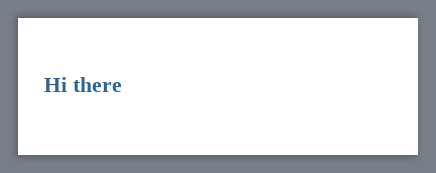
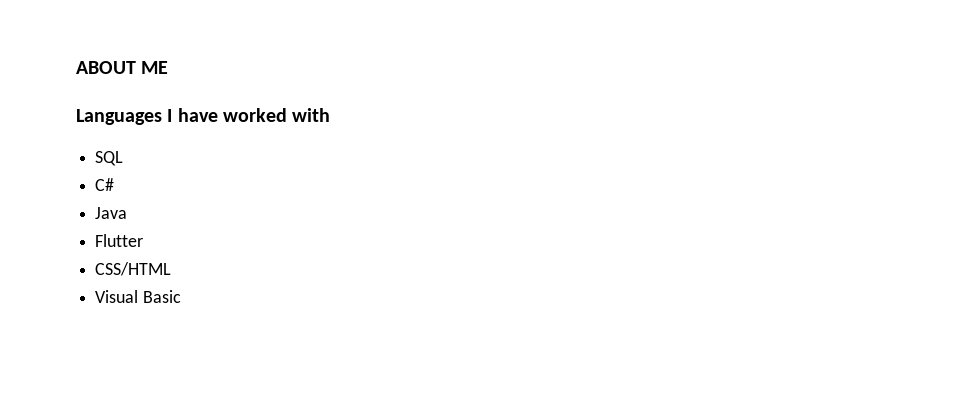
[44,77,122,92] Hi there -> [76,61,169,74] [76,108,331,125] [95,151,124,166] [95,178,115,191] [95,207,128,219] [95,234,144,247] [95,262,172,276] [95,290,181,303] ABOUT ME // Languages I have worked with // SQL // C# // Java // Flutter // CSS/HTML // Visual Basic

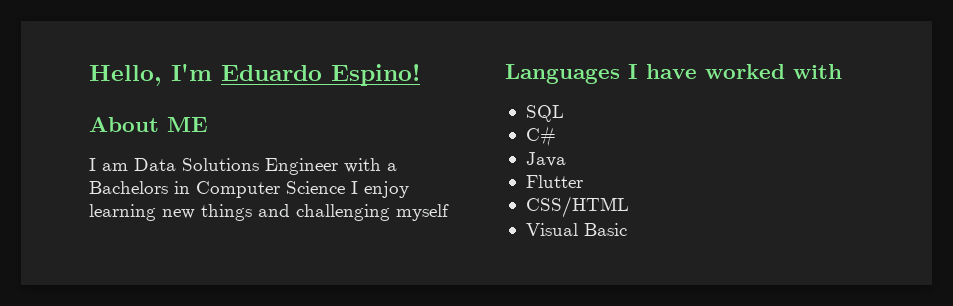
[76,61,169,74] ABOUT ME -> [89,63,420,86] [89,117,208,132] [89,158,397,175] [89,181,409,198] [89,204,449,221] Hello, I'm Eduardo Espino! // About ME // I am Data Solutions Engineer with a Bachelors in Computer Science I enjoy learning new things and challenging myself

